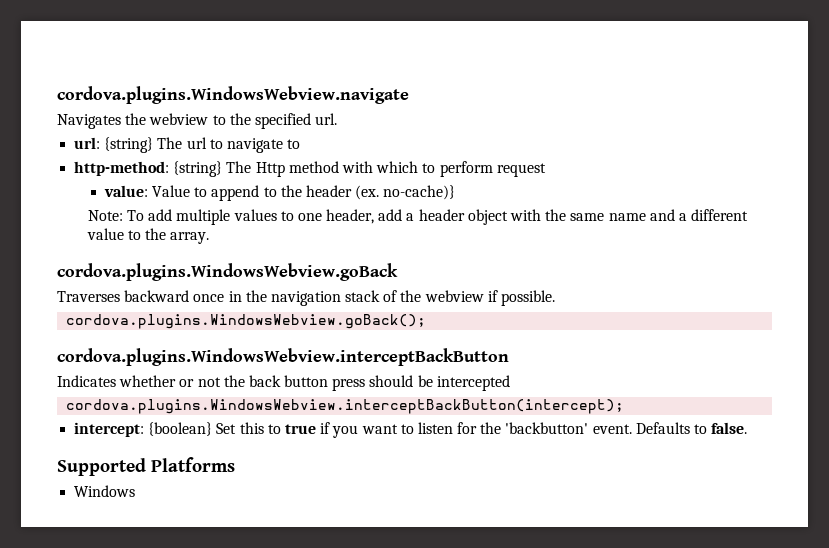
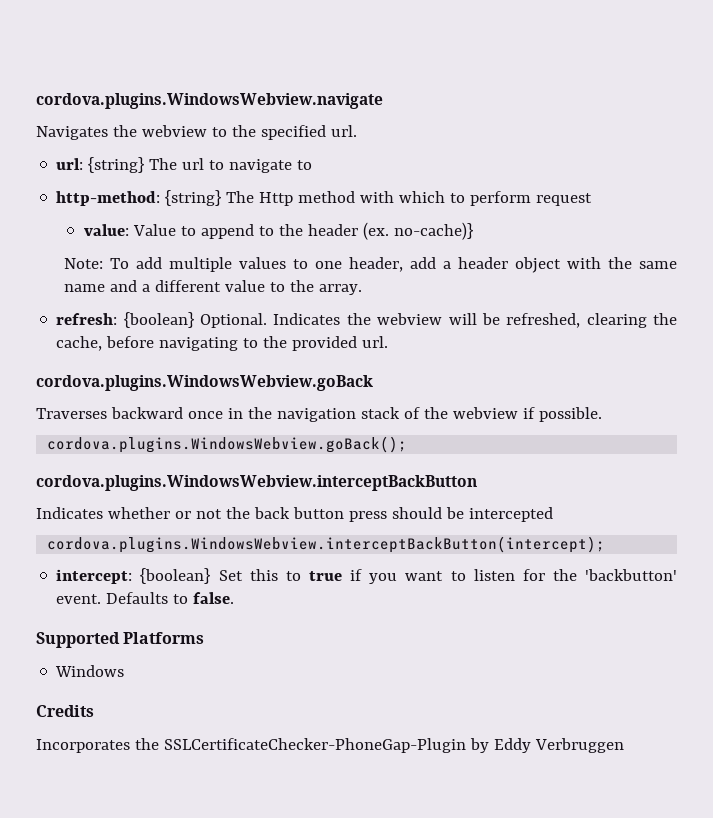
(210, 238) none -> [56,312,677,328] [56,336,389,351] // refresh: {boolean} Optional. Indicates the webview will be refreshed, clearing the cache, before navigating to the provided url.
(136, 491) none -> [36,705,94,717] [36,738,624,753] // Credits // Incorporates the SSLCertificateChecker-PhoneGap-Plugin by Eddy Verbruggen

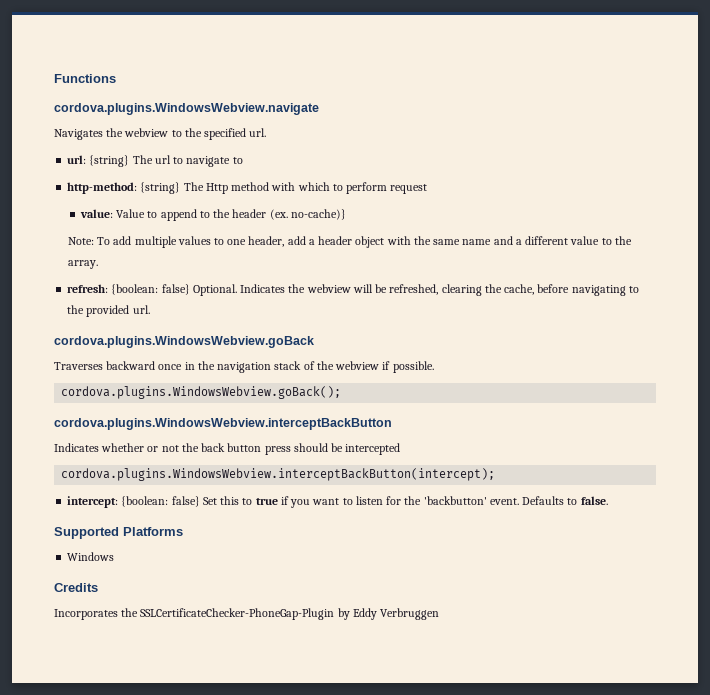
(36, 101) none -> [54,74,116,83] Functions //
[123,312,194,328] {boolean} -> [111,284,190,295] {boolean: false}
[140,568,211,584] {boolean} -> [121,496,200,507] {boolean: false}

